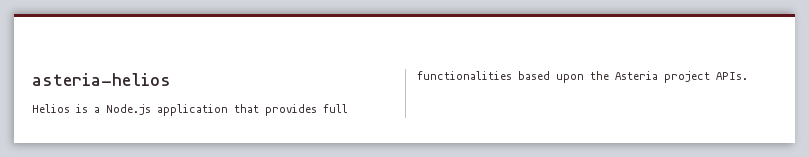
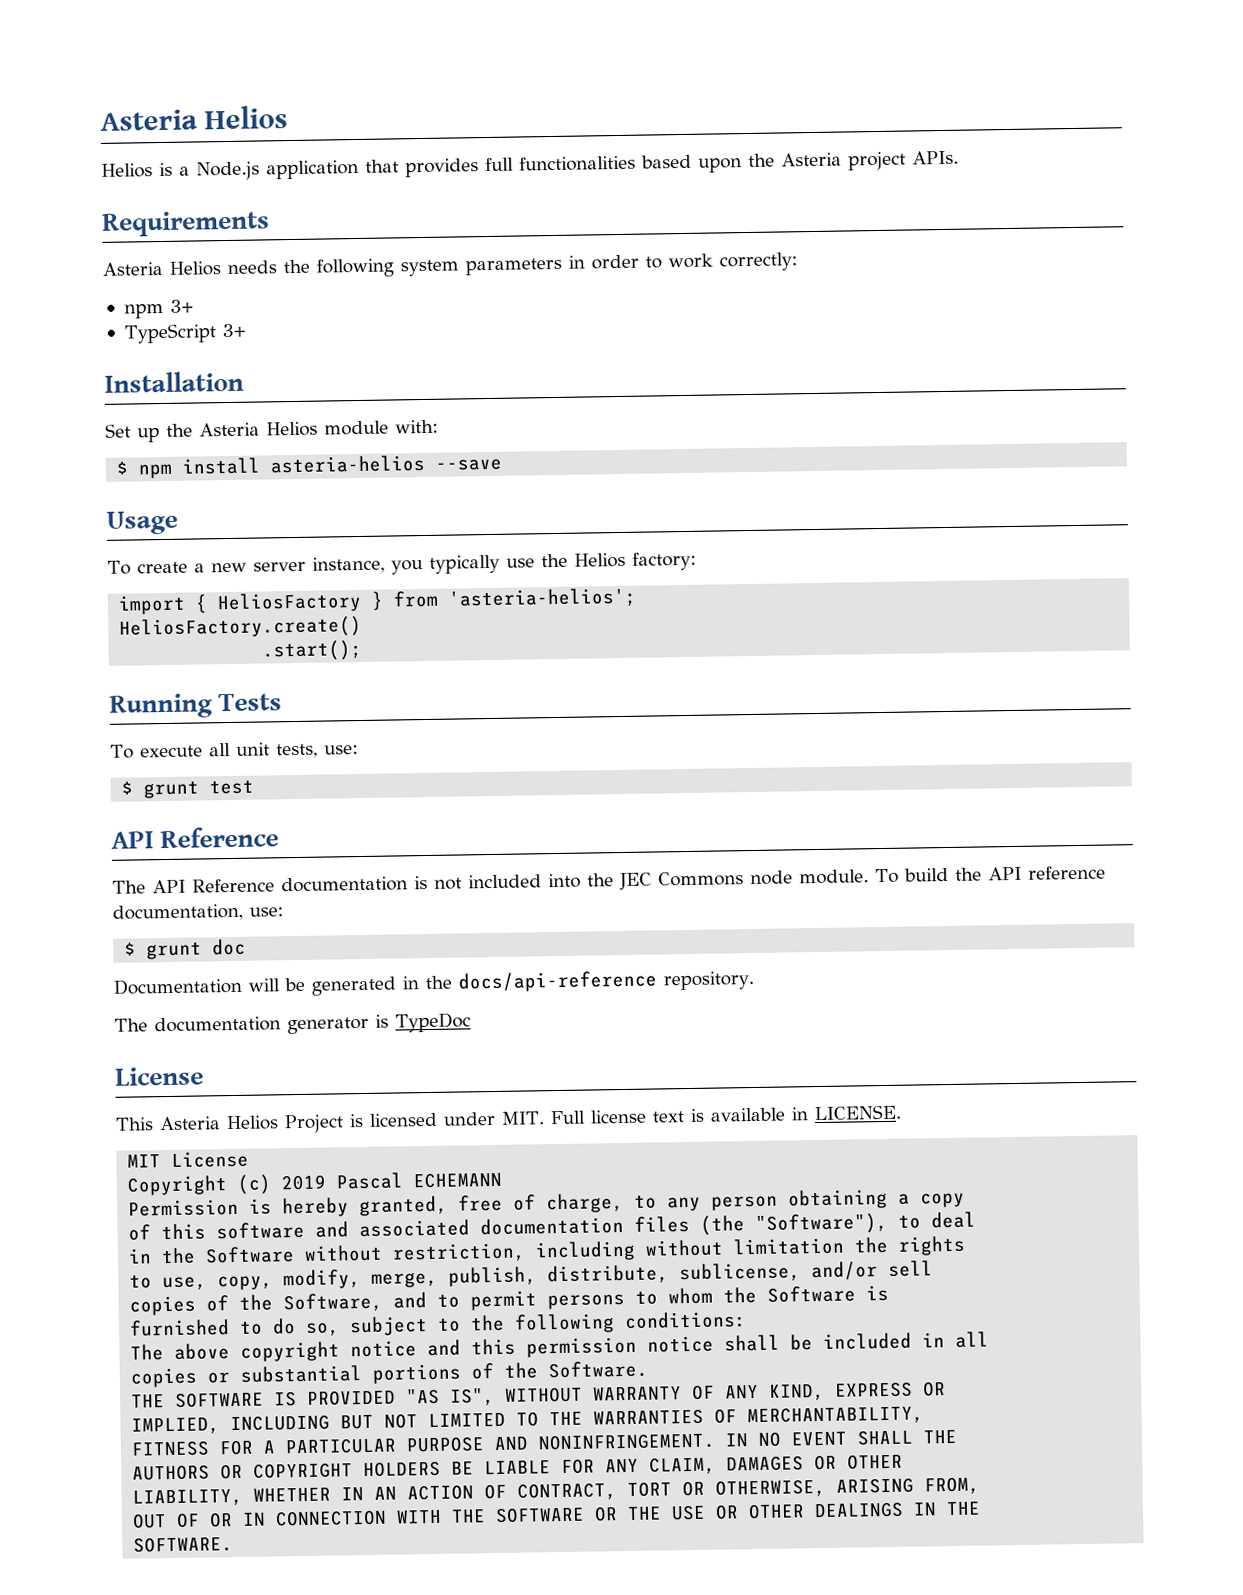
[32,73,171,86] asteria-helios -> [100,105,288,131] Asteria Helios
(748, 76) none -> [101,210,270,237] [102,252,798,278] [123,299,194,319] [123,323,246,344] [104,370,244,393] [105,419,439,443] [116,454,503,479] [106,510,178,535] [107,551,697,575] [118,587,638,615] [119,615,363,640] [262,639,363,662] [109,693,283,719] [110,742,359,759] [121,779,255,799] [111,826,280,849] [112,865,1106,894] [112,903,284,922] [124,938,247,960] [113,970,754,996] [114,1012,471,1035] [115,1066,204,1086] [115,1104,901,1134] [127,1150,250,1168] [127,1171,503,1196] [128,1188,966,1218] [128,1211,977,1241] [128,1235,967,1265] [129,1260,934,1291] [129,1284,890,1316] [129,1311,748,1337] [130,1331,990,1362] [130,1360,649,1388] [131,1381,947,1408] [131,1405,925,1435] [131,1429,958,1457] [132,1453,904,1481] [132,1476,981,1507] [132,1501,982,1529] [133,1536,234,1553] // Requirements // Asteria Helios needs the following system parameters in order to work correctly: // npm 3+ // TypeScript 3+ // Installation // Set up the Asteria Helios module with: // $ npm install asteria-helios --save // Usage // To create a new server instance, you typically use the Helios factory: // import { HeliosFactory } from 'asteria-helios'; // HeliosFactory.create() // .start(); // Running Tests // To execute all unit tests, use: // $ grunt test // API Reference // The API Reference documentation is not included into the JEC Commons node module. To build the API reference documentation, use: // $ grunt doc // Documentation will be generated in the docs/api-reference repository. // The documentation generator is TypeDoc // License // This Asteria Helios Project is licensed under MIT. Full license text is available in LICENSE. // MIT License // Copyright (c) 2019 Pascal ECHEMANN // Permission is hereby granted, free of charge, to any person obtaining a copy // of this software and associated documentation files (the "Software"), to deal // in the Software without restriction, including without limitation the rights // to use, copy, modify, merge, publish, distribute, sublicense, and/or sell // copies of the Software, and to permit persons to whom the Software is // furnished to do so, subject to the following conditions: // The above copyright notice and this permission notice shall be included in all // copies or substantial portions of the Software. // THE SOFTWARE IS PROVIDED "AS IS", WITHOUT WARRANTY OF ANY KIND, EXPRESS OR // IMPLIED, INCLUDING BUT NOT LIMITED TO THE WARRANTIES OF MERCHANTABILITY, // FITNESS FOR A PARTICULAR PURPOSE AND NONINFRINGEMENT. IN NO EVENT SHALL THE // AUTHORS OR COPYRIGHT HOLDERS BE LIABLE FOR ANY CLAIM, DAMAGES OR OTHER // LIABILITY, WHETHER IN AN ACTION OF CONTRACT, TORT OR OTHERWISE, ARISING FROM, // OUT OF OR IN CONNECTION WITH THE SOFTWARE OR THE USE OR OTHER DEALINGS IN THE // SOFTWARE.

